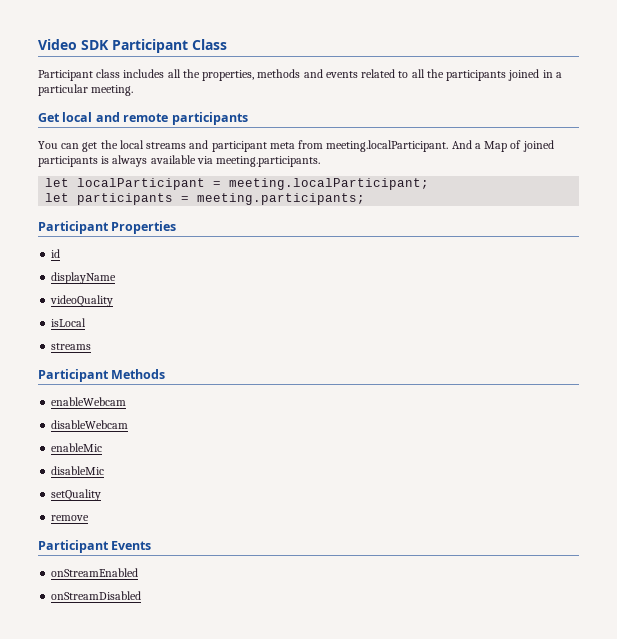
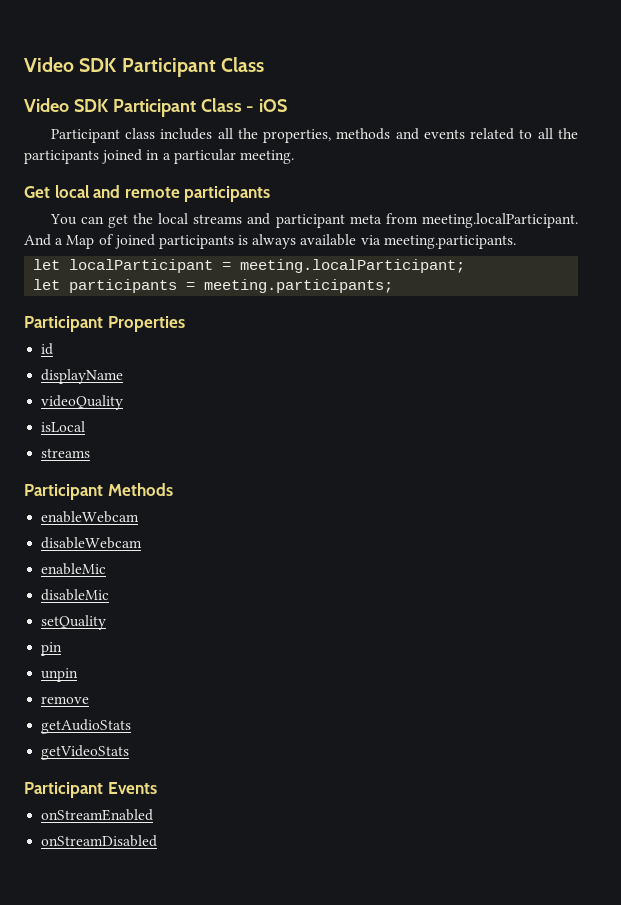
[38,39,227,53] Video SDK Participant Class -> [24,57,264,77] [24,98,288,117] Video SDK Participant Class // Video SDK Participant Class - iOS
(102, 495) none -> [41,642,63,656] [41,668,79,682] // pin // unpin
(90, 518) none -> [41,719,132,734] [41,745,130,760] // getAudioStats // getVideoStats

